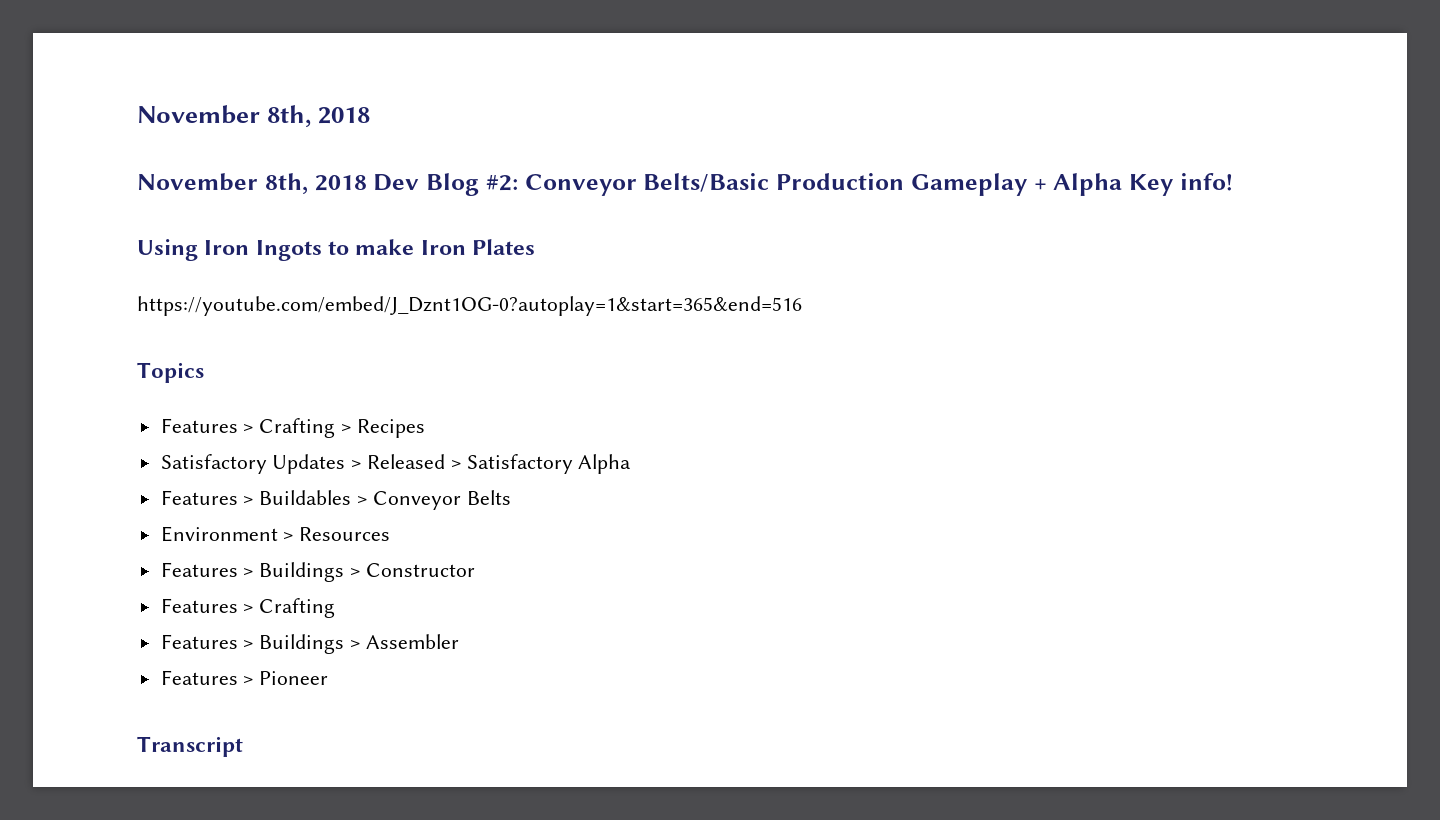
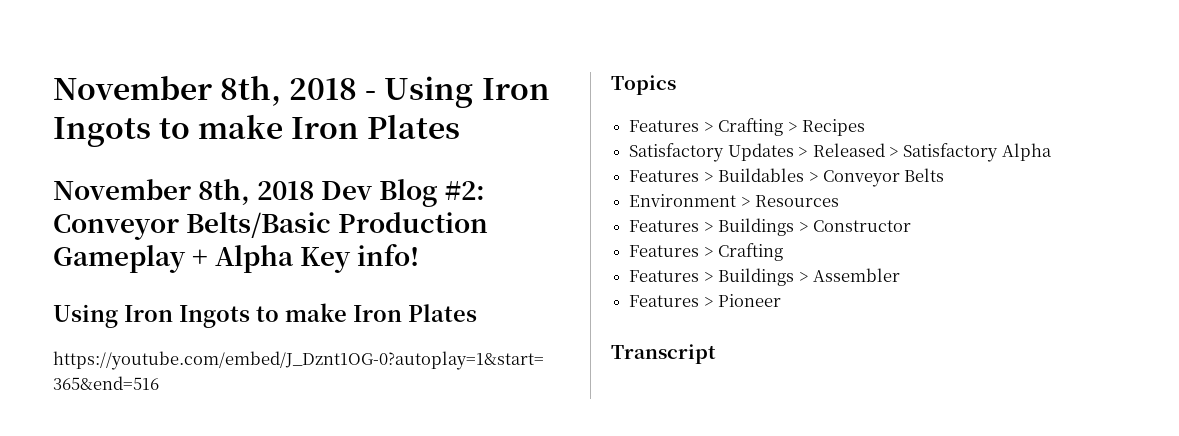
[137,105,371,128] November 8th, 2018 -> [53,75,550,108] [53,114,461,147] November 8th, 2018 - Using Iron Ingots to make Iron Plates

